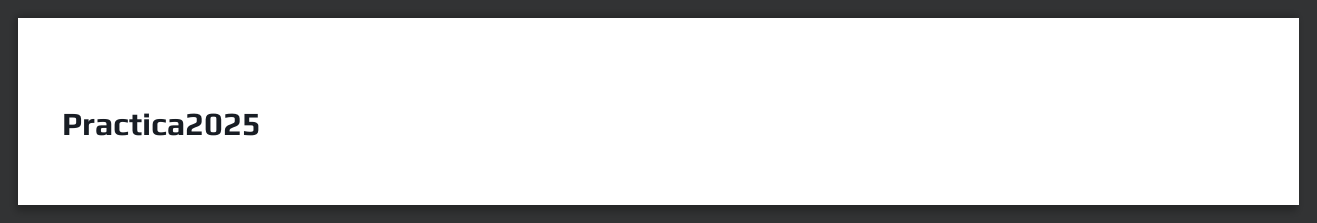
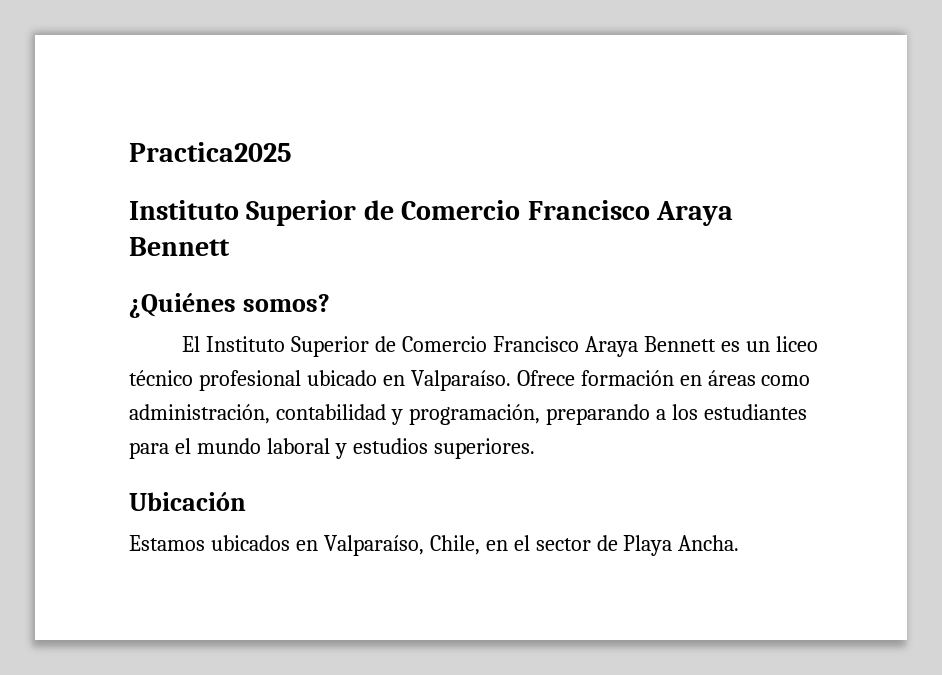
(261, 124) none -> [129,200,734,226] [129,237,230,256] [129,293,330,318] [182,336,818,357] [129,370,811,391] [129,404,807,425] [129,438,535,459] [129,492,246,511] [129,535,740,556] // Instituto Superior de Comercio Francisco Araya Bennett // ¿Quiénes somos? // El Instituto Superior de Comercio Francisco Araya Bennett es un liceo técnico profesional ubicado en Valparaíso. Ofrece formación en áreas como administración, contabilidad y programación, preparando a los estudiantes para el mundo laboral y estudios superiores. // Ubicación // Estamos ubicados en Valparaíso, Chile, en el sector de Playa Ancha.

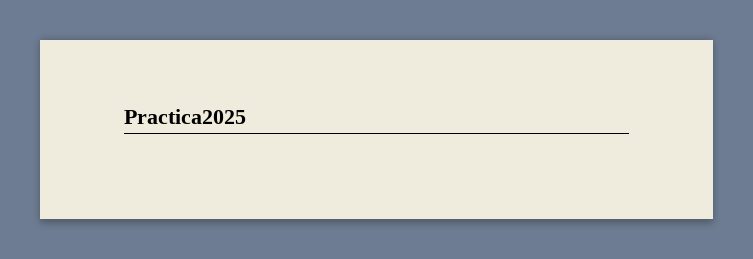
[129,200,734,226] [129,237,230,256] [129,293,330,318] [182,336,818,357] [129,370,811,391] [129,404,807,425] [129,438,535,459] [129,492,246,511] [129,535,740,556] // Instituto Superior de Comercio Francisco Araya Bennett // ¿Quiénes somos? // El Instituto Superior de Comercio Francisco Araya Bennett es un liceo técnico profesional ubicado en Valparaíso. Ofrece formación en áreas como administración, contabilidad y programación, preparando a los estudiantes para el mundo laboral y estudios superiores. // Ubicación // Estamos ubicados en Valparaíso, Chile, en el sector de Playa Ancha. -> (246, 116) none

